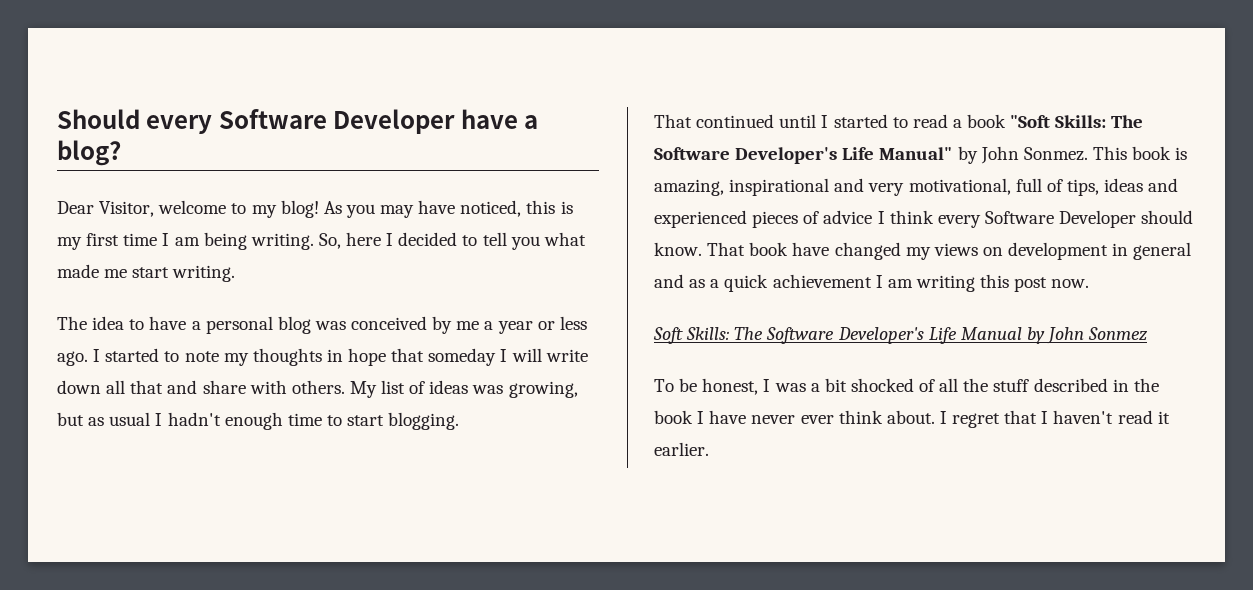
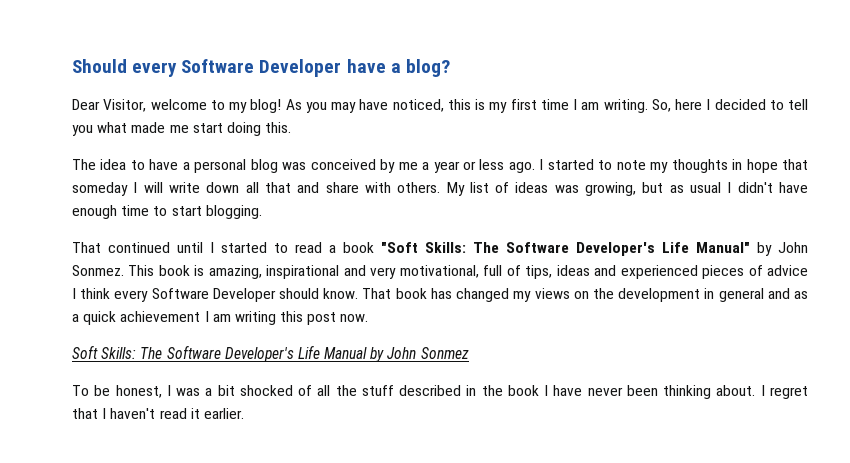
[203,232,247,250] being -> (600, 106) none
[172,265,236,282] writing. -> [226,122,292,136] doing this.
[167,412,221,426] hadn't -> [737,182,809,193] didn't have
[792,242,830,256] have -> [430,288,452,299] has
(1003, 251) none -> [592,288,614,299] the
[800,410,883,424] ever think -> [626,385,712,399] been thinking

